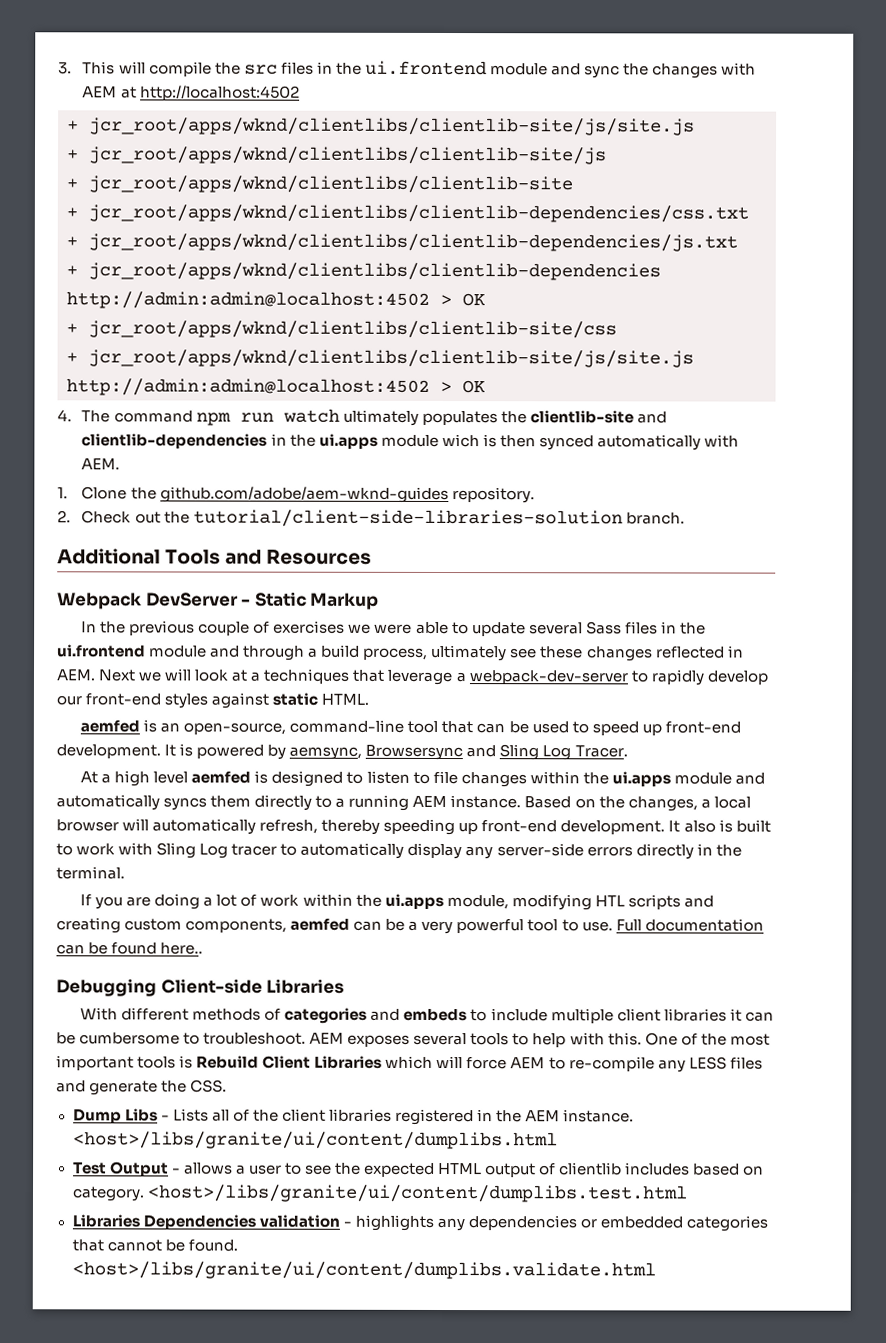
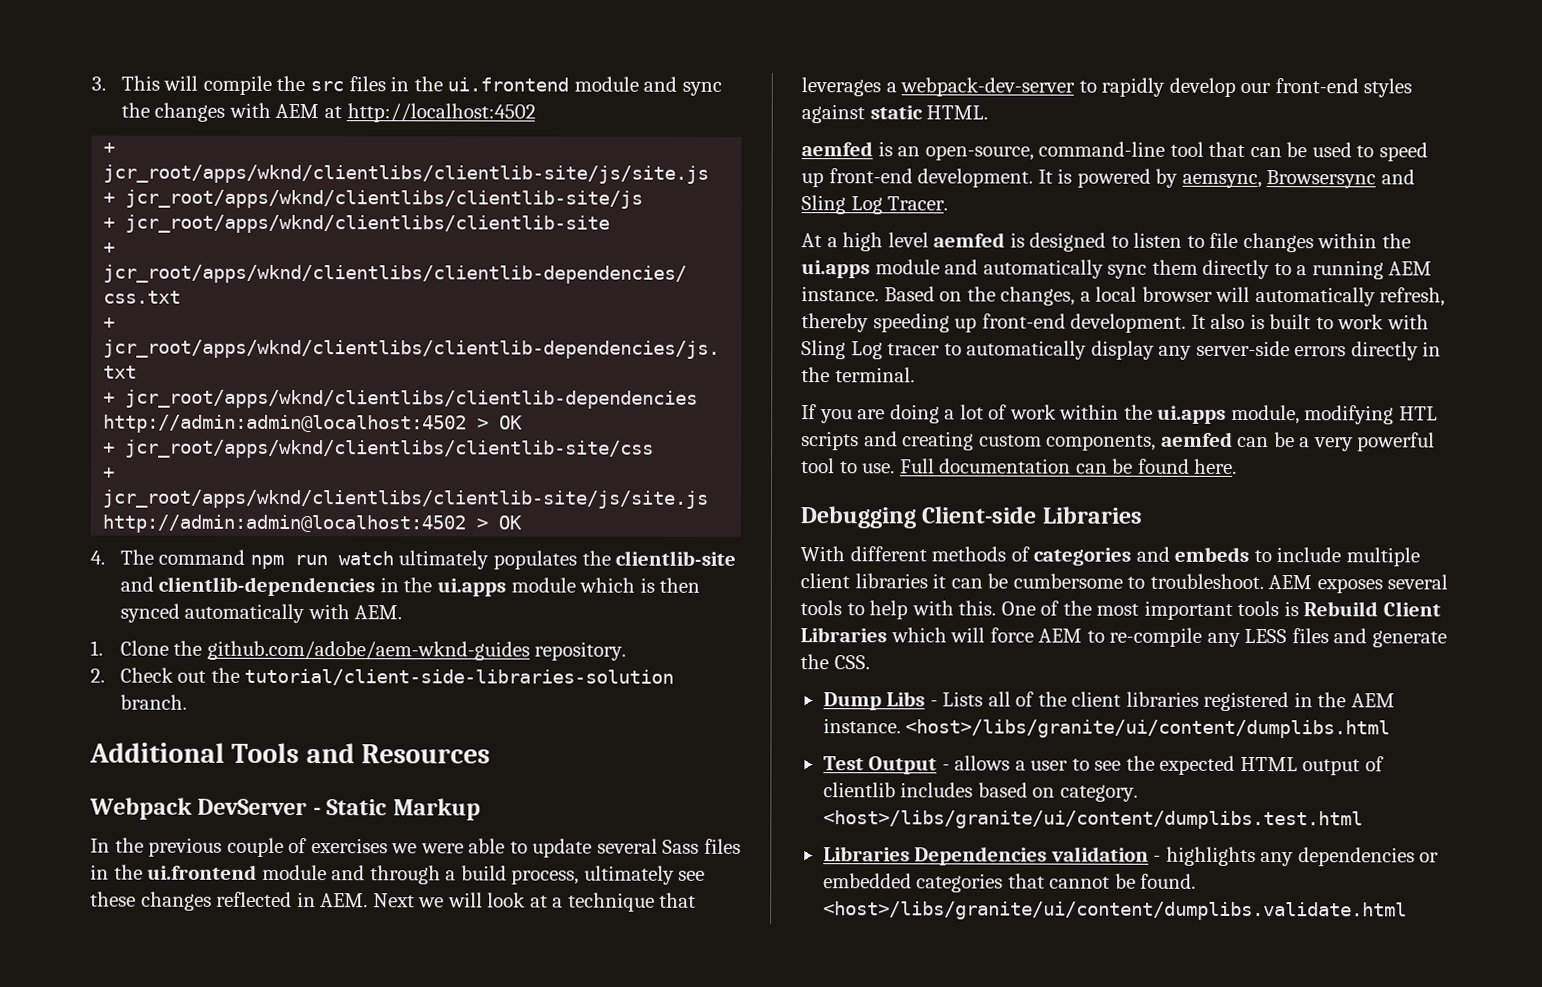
[441,433,480,448] wich -> [579,577,636,593] which
[263,668,454,686] techniques that leverage -> [567,892,697,912] [801,77,881,97] technique that leverages
[163,797,208,811] syncs -> [1107,264,1148,279] sync
[160,942,204,955] here.. -> [1194,458,1238,474] here.

